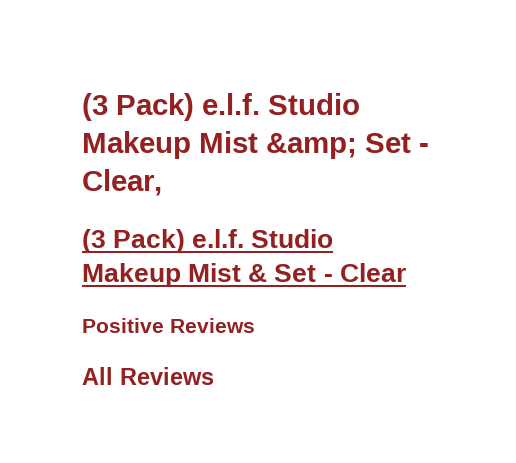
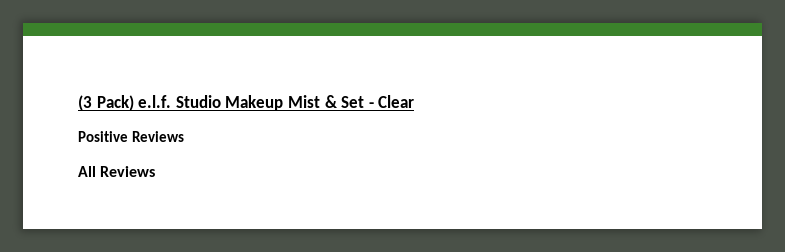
[82,93,360,121] [82,131,429,159] [82,169,162,196] [82,229,334,253] [82,263,242,287] (3 Pack) e.l.f. Studio Makeup Mist &amp; Set - Clear, // (3 Pack) e.l.f. Studio Makeup Mist -> [78,95,320,111] (3 Pack) e.l.f. Studio Makeup Mist

